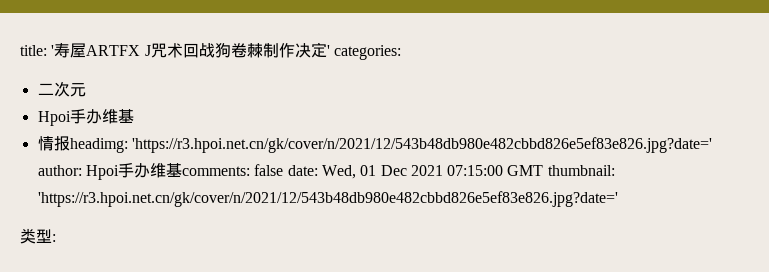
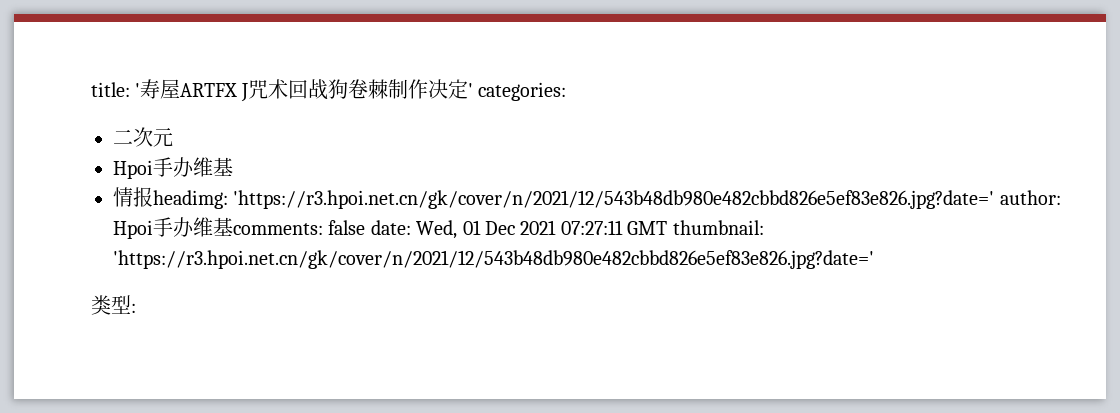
[447,165,504,176] 07:15:00 -> [560,220,623,235] 07:27:11

